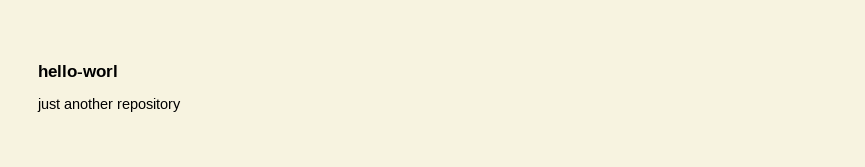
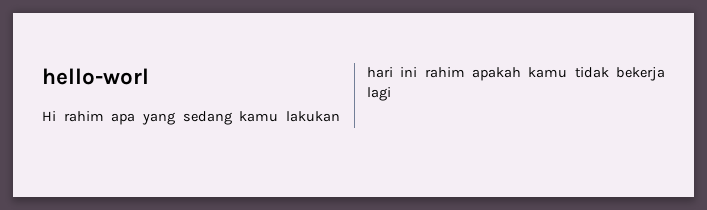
[37,98,181,112] just another repository -> [42,111,340,125] [367,67,665,81] [367,87,391,101] Hi rahim apa yang sedang kamu lakukan hari ini rahim apakah kamu tidak bekerja lagi

